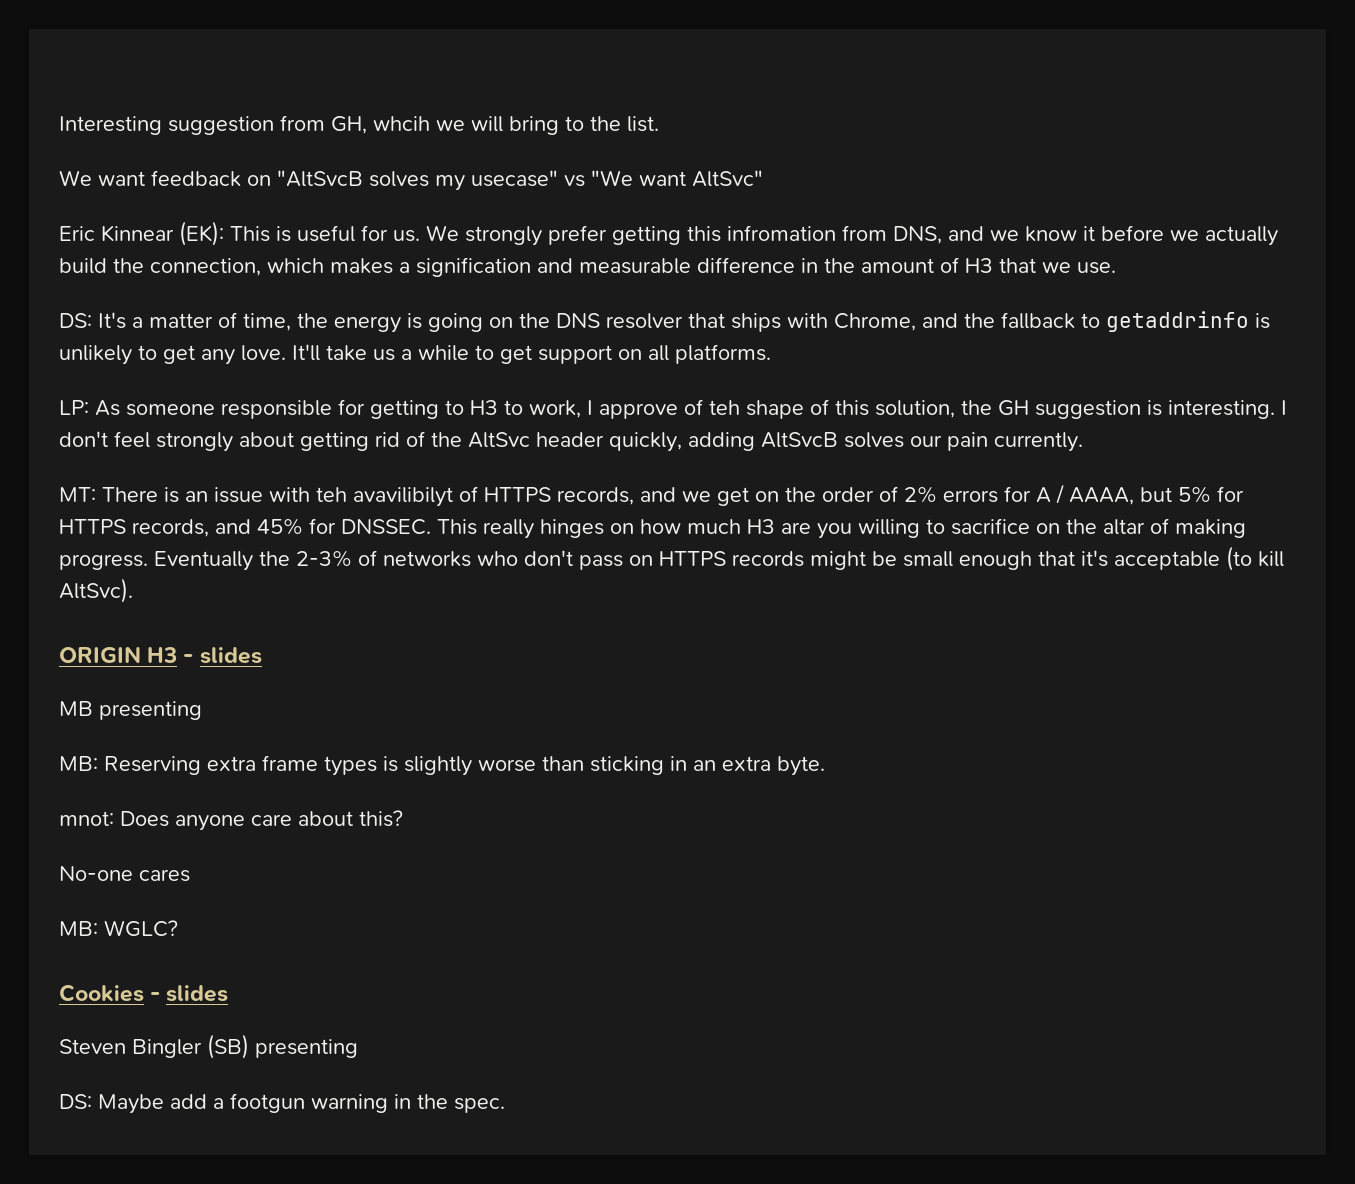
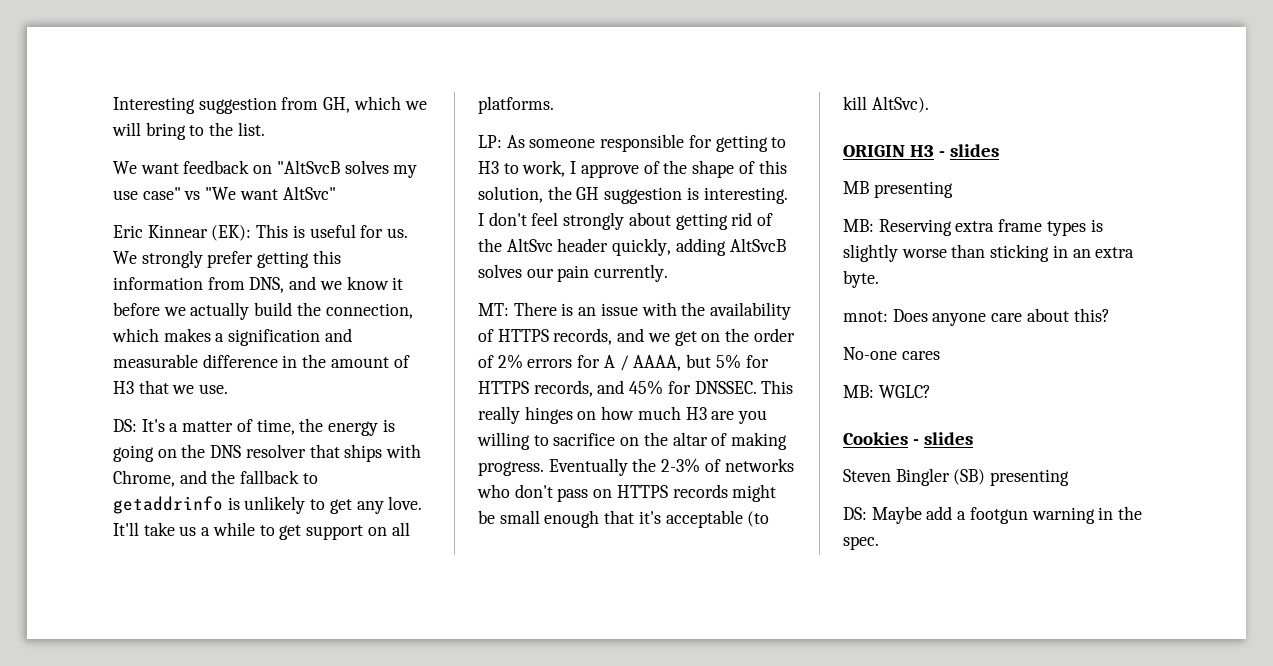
[373,116,430,131] whcih -> [353,96,401,110] which
[471,170,558,187] usecase" -> [113,187,181,200] use case"
[727,225,836,241] infromation -> [113,277,203,290] information
[709,400,740,415] teh -> [663,160,688,174] the
[316,487,453,507] teh avavilibilyt -> [681,302,792,320] the availability

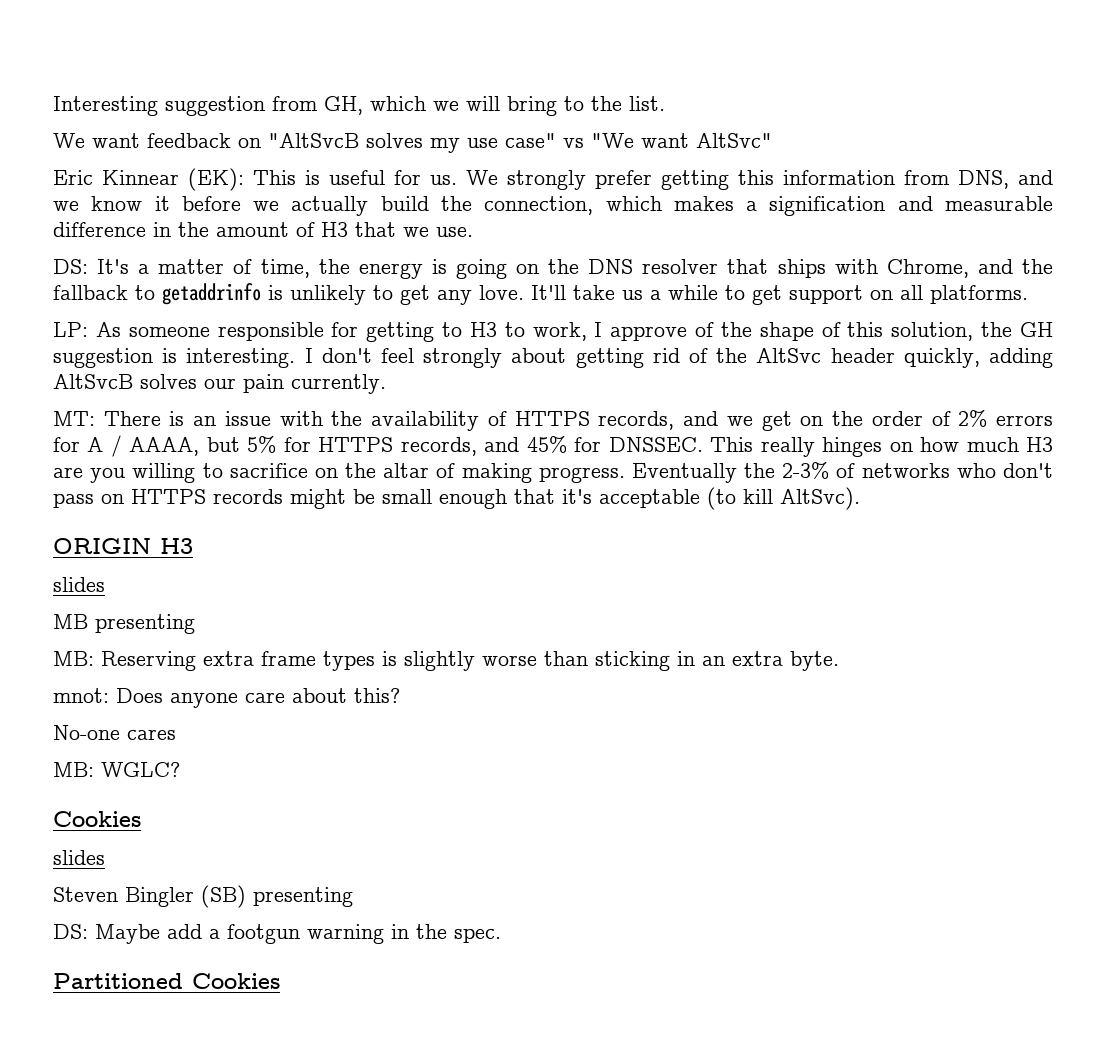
[939,151,946,157] - -> (193, 546) //
[913,439,920,445] - -> (141, 819) //
(879, 543) none -> [53,973,280,989] // Partitioned Cookies

